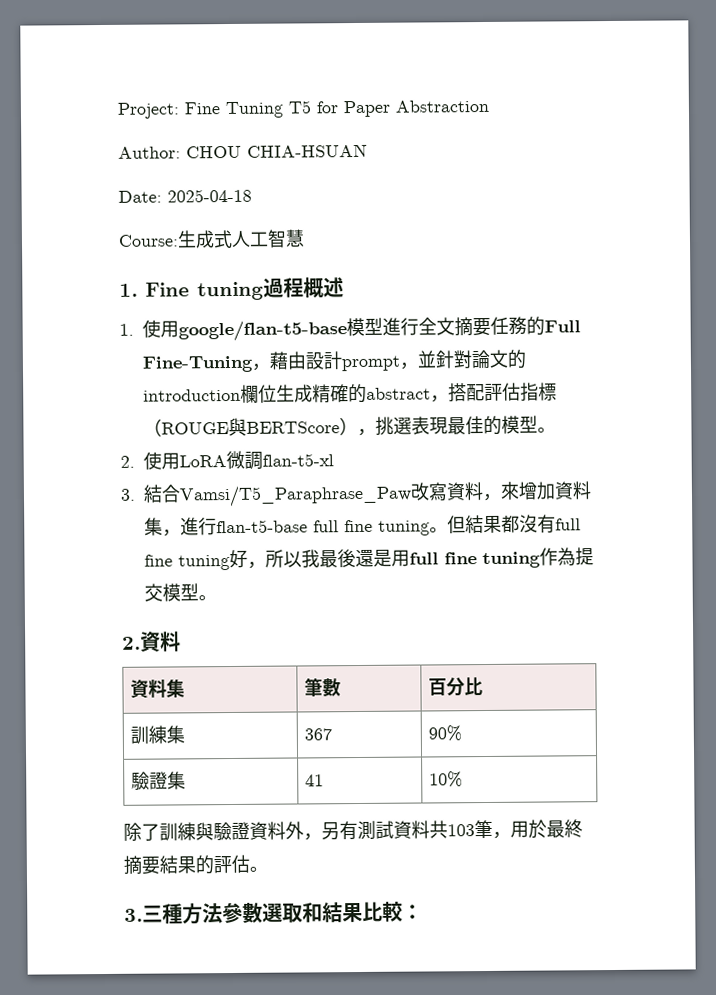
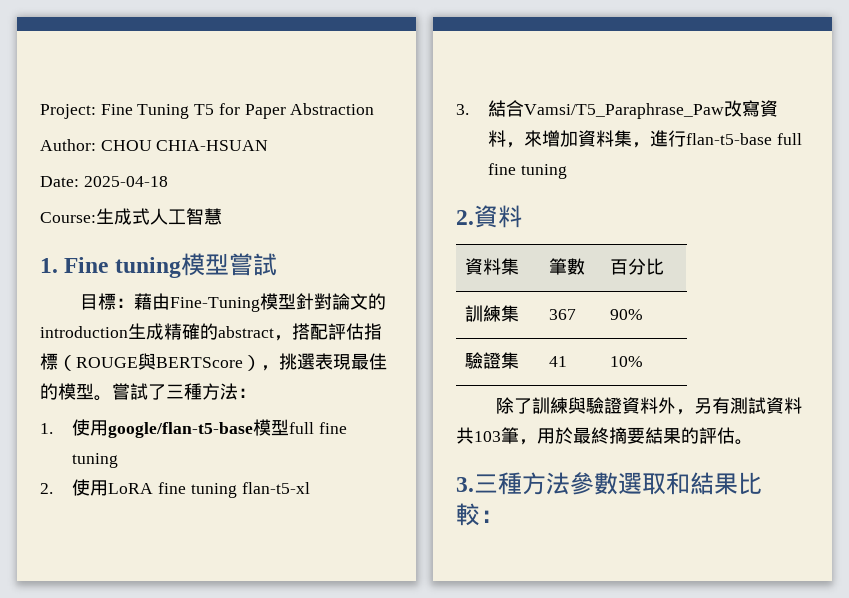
[263,277,344,299] [119,316,581,342] [142,350,436,373] 過程概述 // 1.使用google/flan-t5-base模型進行全文摘要任務的Full Fine-Tuning，藉由設計prompt，並 -> [180,253,277,276] [80,293,297,312] 模型嘗試 // 目標：藉由Fine-Tuning模型
[240,384,277,403] 欄位 -> (128, 332) none
(556, 430) none -> [112,383,256,400] [40,419,348,438] [72,453,119,468] 嘗試了三種方法： // 1.使用google/flan-t5-base模型full fine tuning
[226,450,263,470] 微調 -> [158,482,237,498] fine tuning
[429,514,581,534] [144,547,594,571] [144,583,217,602] 。但結果都沒有full fine tuning好，所以我最後還是用full fine tuning作為提交模型。 -> (568, 171) none

